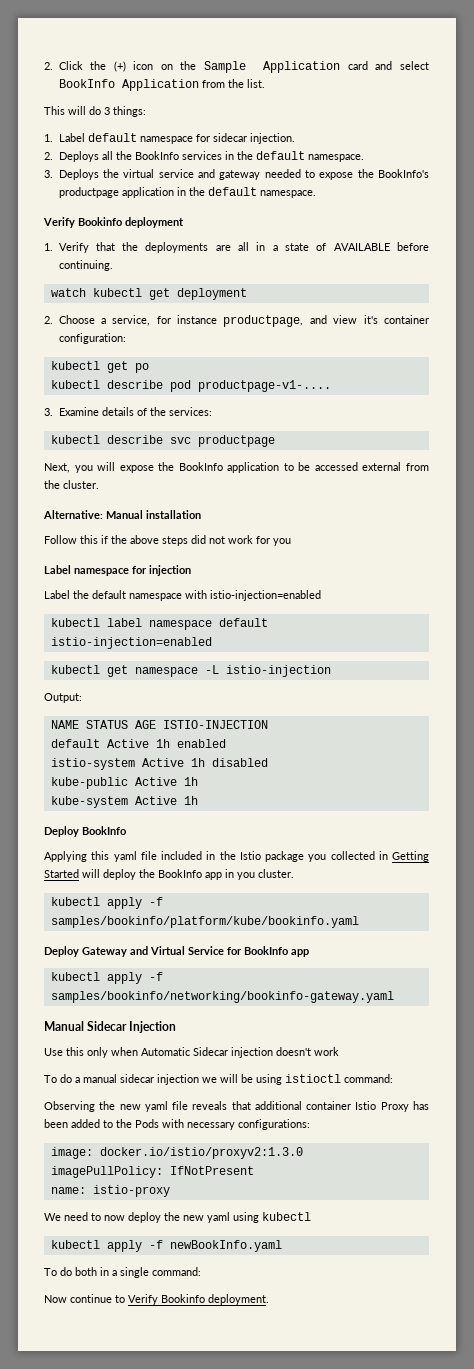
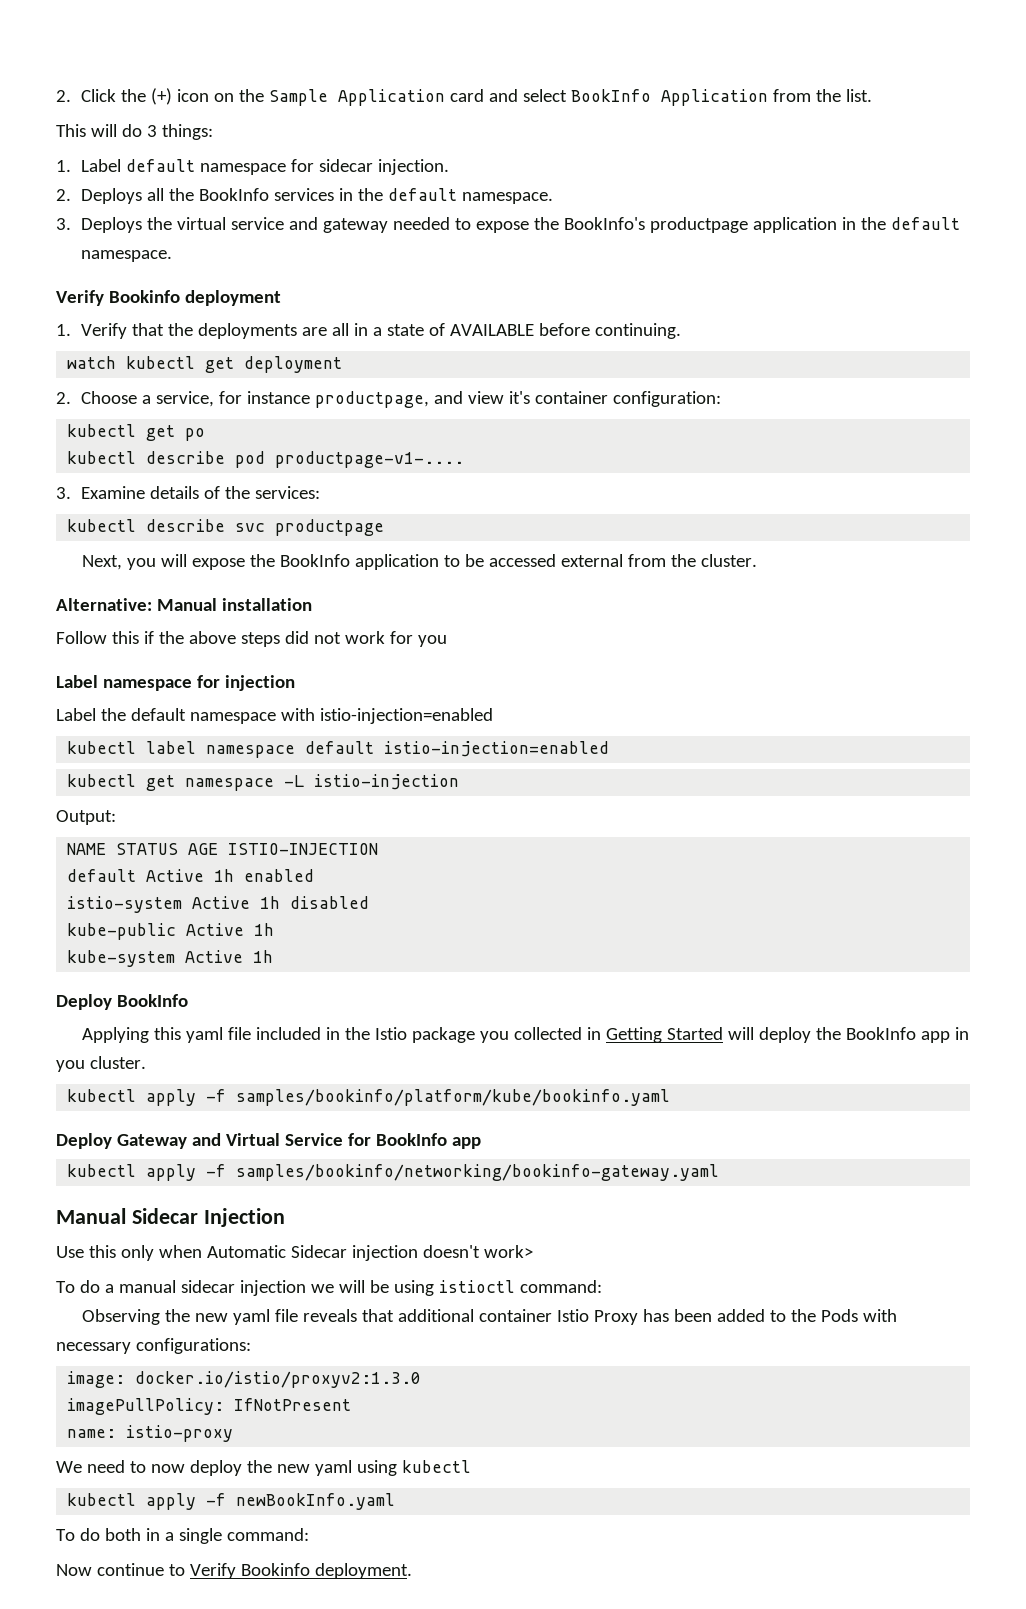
[314,1047,339,1056] work -> [483,1245,533,1258] work>

